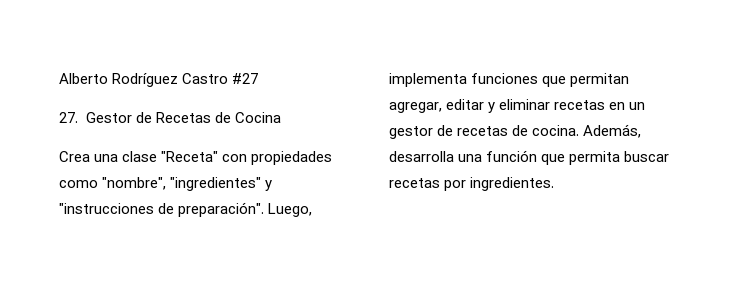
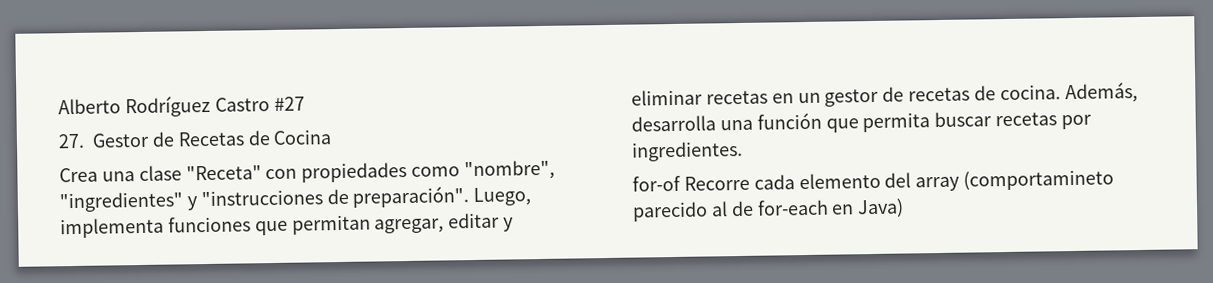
(555, 184) none -> [632,169,1115,192] [632,198,905,222] // for-of Recorre cada elemento del array (comportamineto parecido al de for-each en Java)

